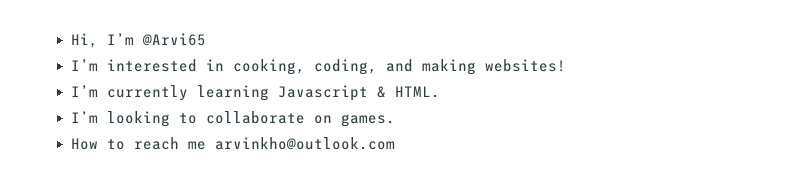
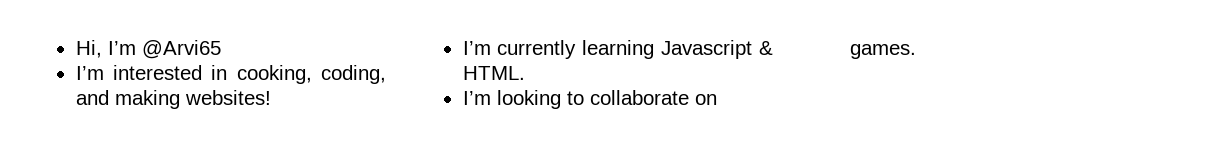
[70,137,395,150] // How to reach me arvinkho@outlook.com -> (916, 51) none

